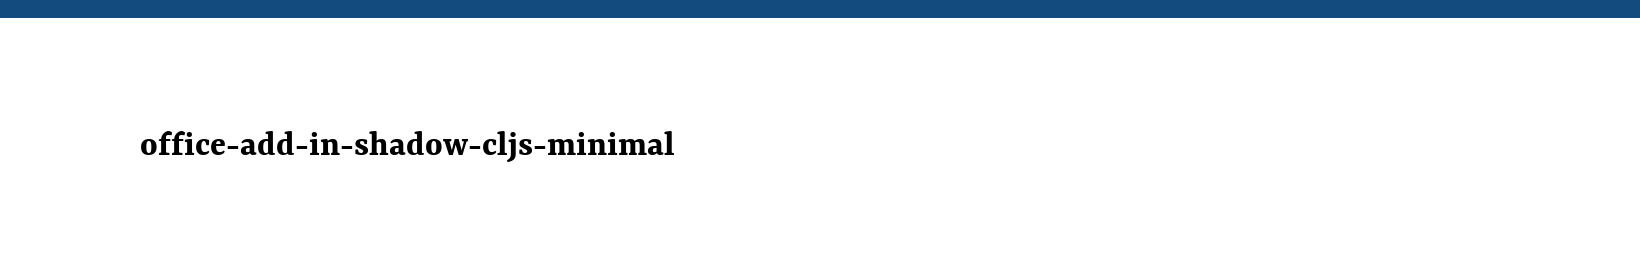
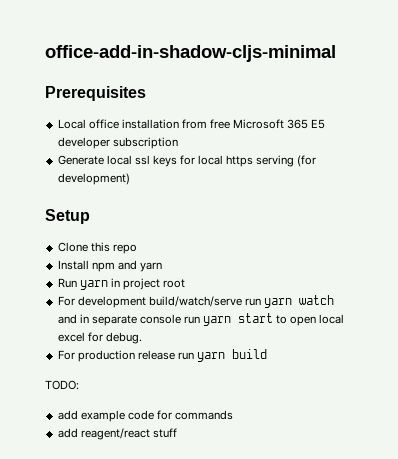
(675, 147) none -> [45,86,146,101] [57,119,326,129] [57,137,178,149] [57,155,317,167] [57,173,130,185] [45,209,90,224] [57,242,137,254] [57,260,162,272] [57,278,186,290] [57,295,335,308] [57,313,345,326] [57,332,142,344] [57,349,268,362] [45,380,79,390] [57,410,234,422] [57,428,177,440] // Prerequisites // Local office installation from free Microsoft 365 E5 developer subscription // Generate local ssl keys for local https serving (for development) // Setup // Clone this repo // Install npm and yarn // Run yarn in project root // For development build/watch/serve run yarn watch and in separate console run yarn start to open local excel for debug. // For production release run yarn build // TODO: // add example code for commands // add reagent/react stuff

